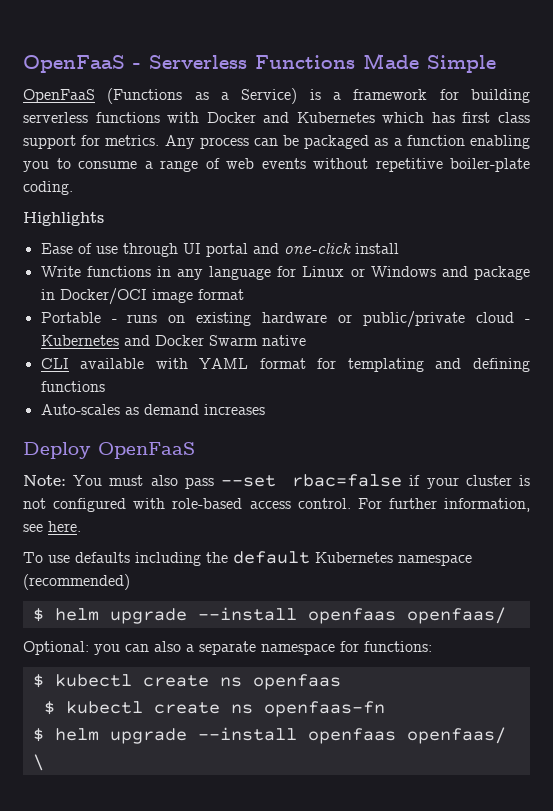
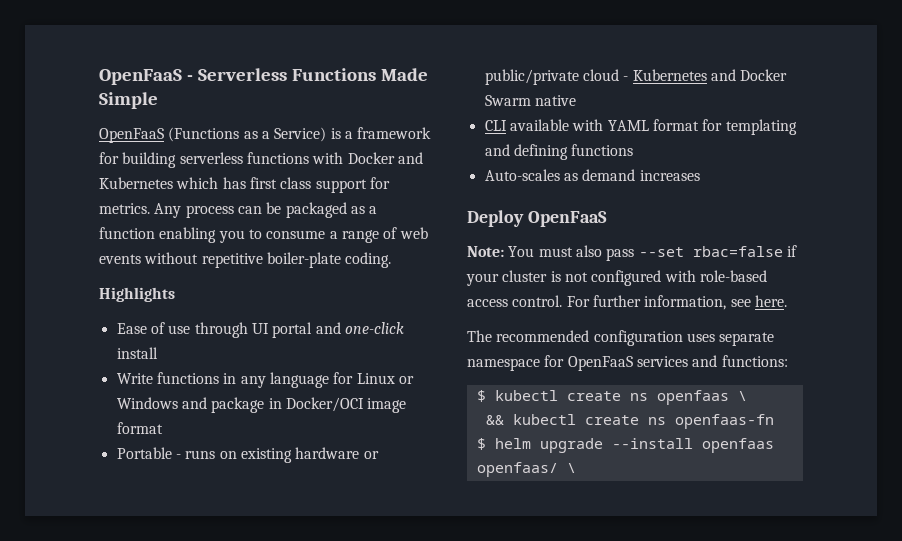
[23,551,472,566] [23,574,130,590] [32,607,506,624] [23,641,359,655] To use defaults including the default Kubernetes namespace (recommended) // $ helm upgrade --install openfaas openfaas/ // Optional: you can also a separate namespace for -> [467,330,775,346] [467,355,718,371] The recommended configuration uses separate namespace for OpenFaaS services and
[43,701,55,715] // $ -> [737,391,747,401] [485,415,504,425] \ // &&

